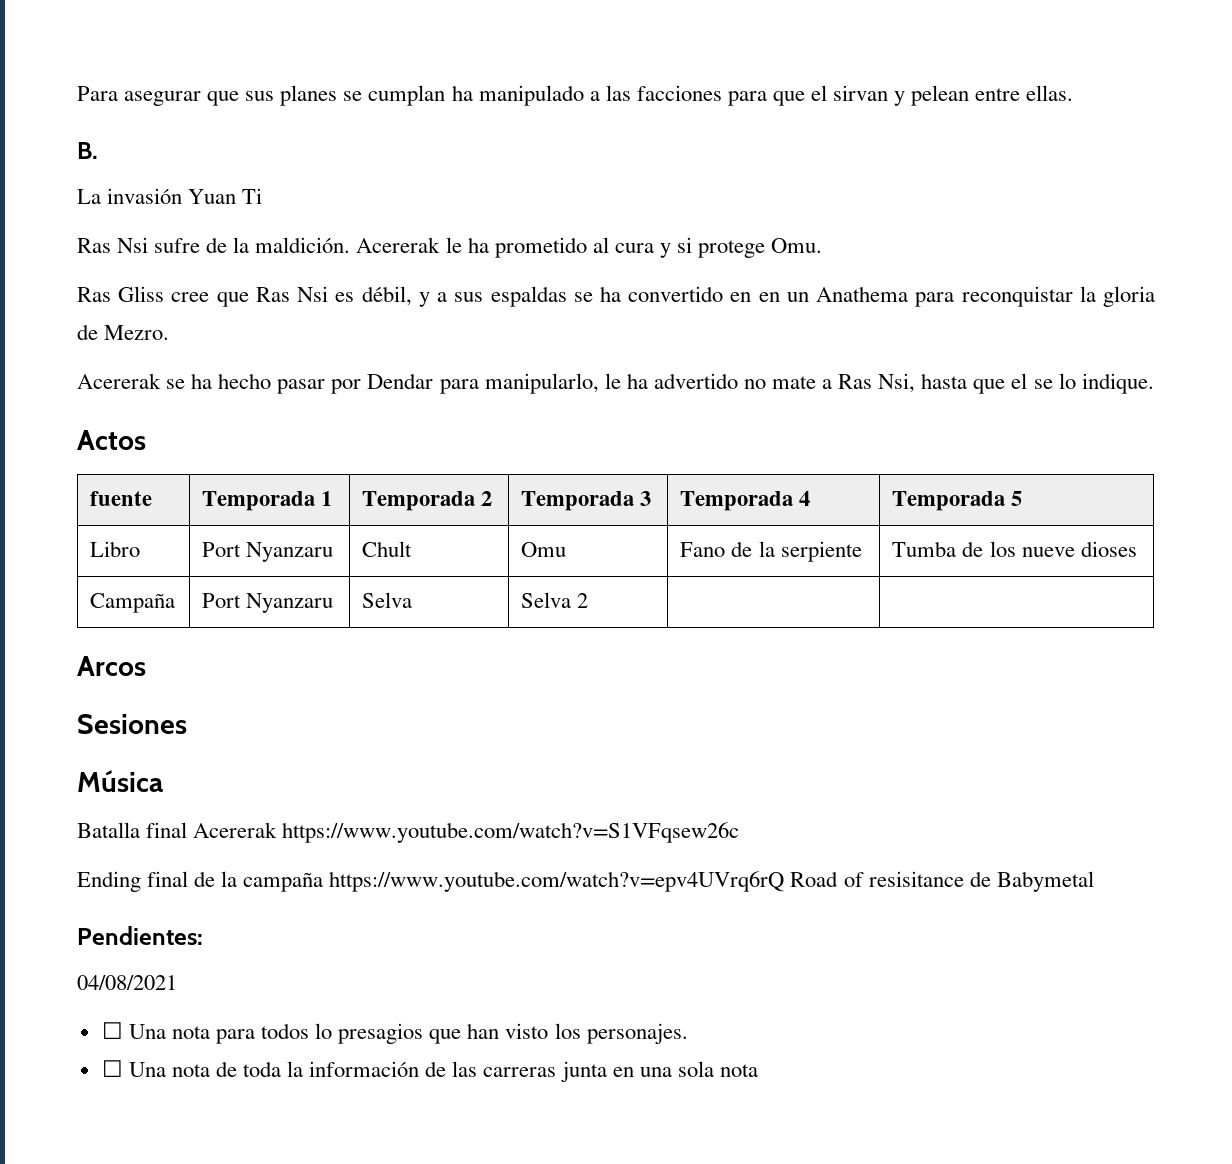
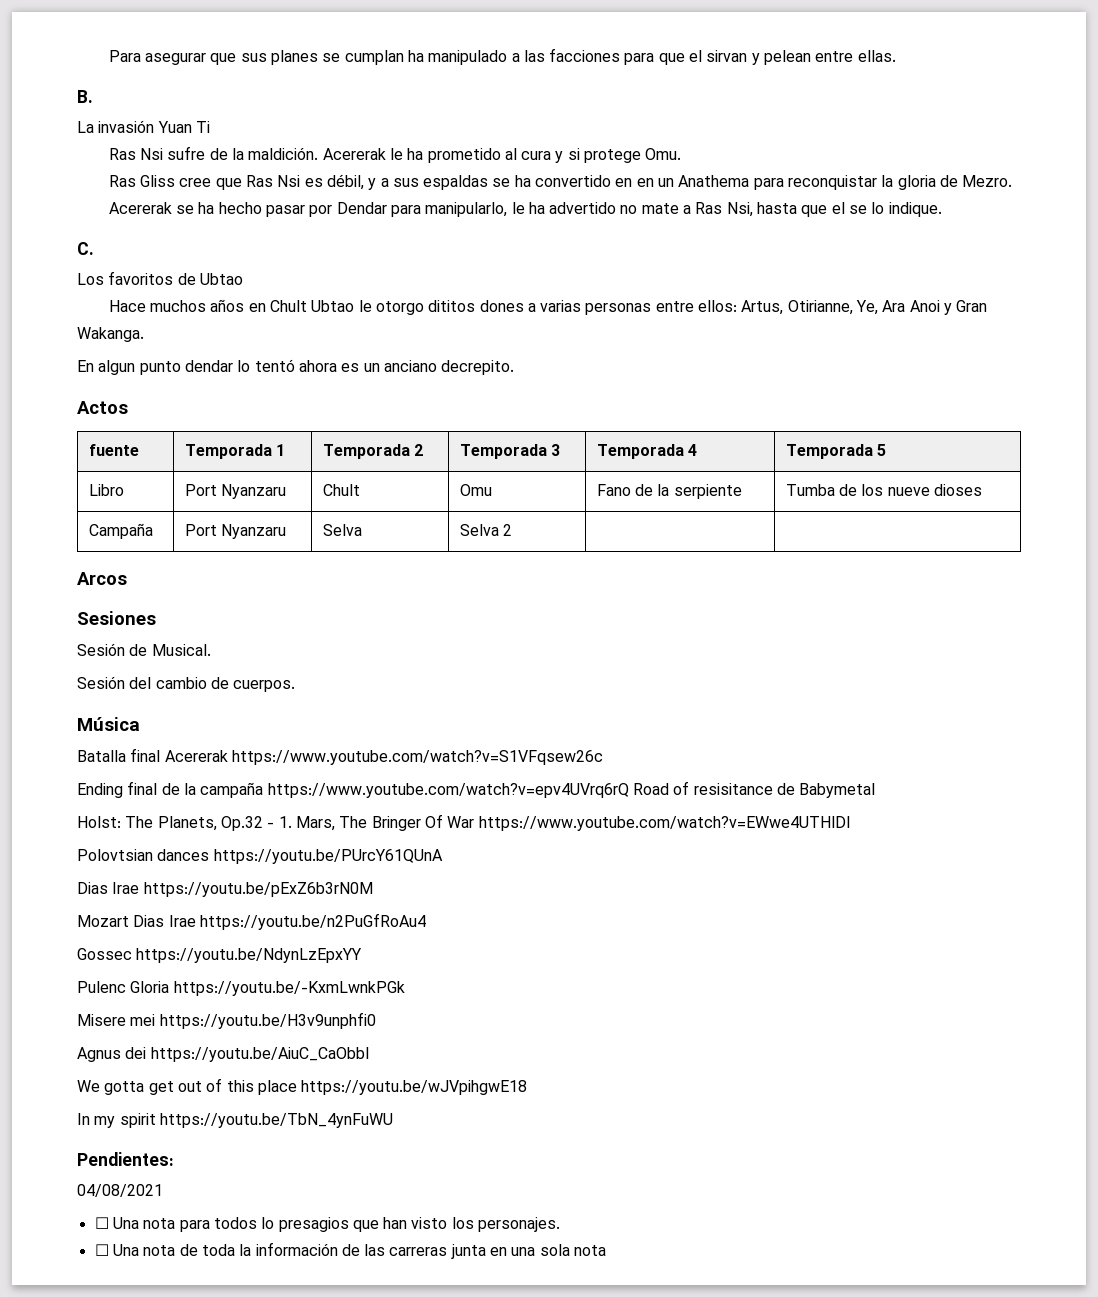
(1154, 383) none -> [77,242,94,255] [77,271,243,285] [108,299,988,315] [77,327,144,342] [77,359,515,375] // C. // Los favoritos de Ubtao // Hace muchos años en Chult Ubtao le otorgo dititos dones a varias personas entre ellos: Artus, Otirianne, Ye, Ara Anoi y Gran Wakanga. // En algun punto dendar lo tentó ahora es un anciano decrepito.
(187, 724) none -> [77,643,211,656] [77,676,296,692] // Sesión de Musical. // Sesión del cambio de cuerpos.
(1094, 881) none -> [77,814,851,831] [77,849,443,864] [77,882,373,897] [77,913,426,930] [77,948,363,963] [77,981,405,996] [77,1012,376,1029] [77,1047,370,1062] [77,1078,528,1095] [77,1113,393,1128] // Holst: The Planets, Op.32 - 1. Mars, The Bringer Of War https://www.youtube.com/watch?v=EWwe4UTHlDI // Polovtsian dances https://youtu.be/PUrcY61QUnA // Dias Irae https://youtu.be/pExZ6b3rN0M // Mozart Dias Irae https://youtu.be/n2PuGfRoAu4 // Gossec https://youtu.be/NdynLzEpxYY // Pulenc Gloria https://youtu.be/-KxmLwnkPGk // Misere mei https://youtu.be/H3v9unphfi0 // Agnus dei https://youtu.be/AiuC_CaObbI // We gotta get out of this place https://youtu.be/wJVpihgwE18 // In my spirit https://youtu.be/TbN_4ynFuWU

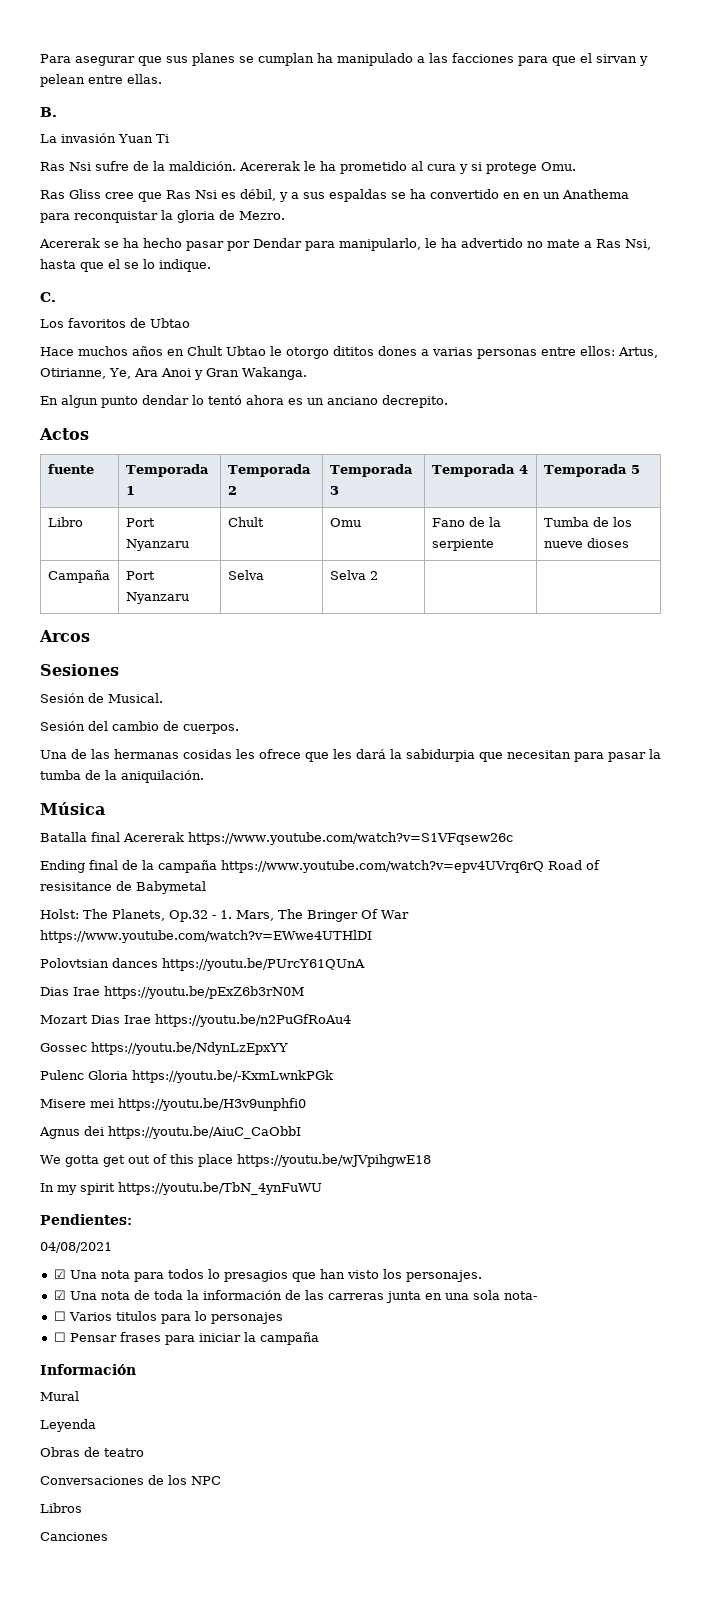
(296, 686) none -> [40,749,661,762] [40,770,204,783] // Una de las hermanas cosidas les ofrece que les dará la sabidurpia que necesitan para pasar la tumba de la aniquilación.
[94,1217,109,1229] ☐ -> [53,1269,66,1279] ☑
[94,1244,109,1256] ☐ -> [53,1290,66,1300] ☑
[574,1245,607,1256] nota -> [503,1291,537,1300] [53,1311,283,1324] [53,1332,319,1345] [40,1364,136,1375] [40,1391,79,1401] [40,1419,96,1432] [40,1447,144,1457] [40,1475,221,1485] [40,1503,82,1513] [40,1532,108,1541] nota- // ☐ Varios titulos para lo personajes // ☐ Pensar frases para iniciar la campaña // Información // Mural // Leyenda // Obras de teatro // Conversaciones de los NPC // Libros // Canciones

